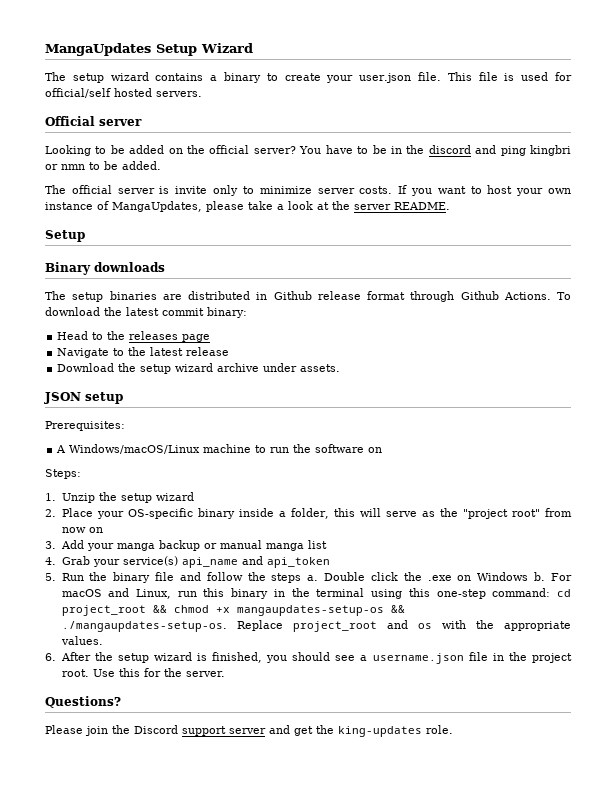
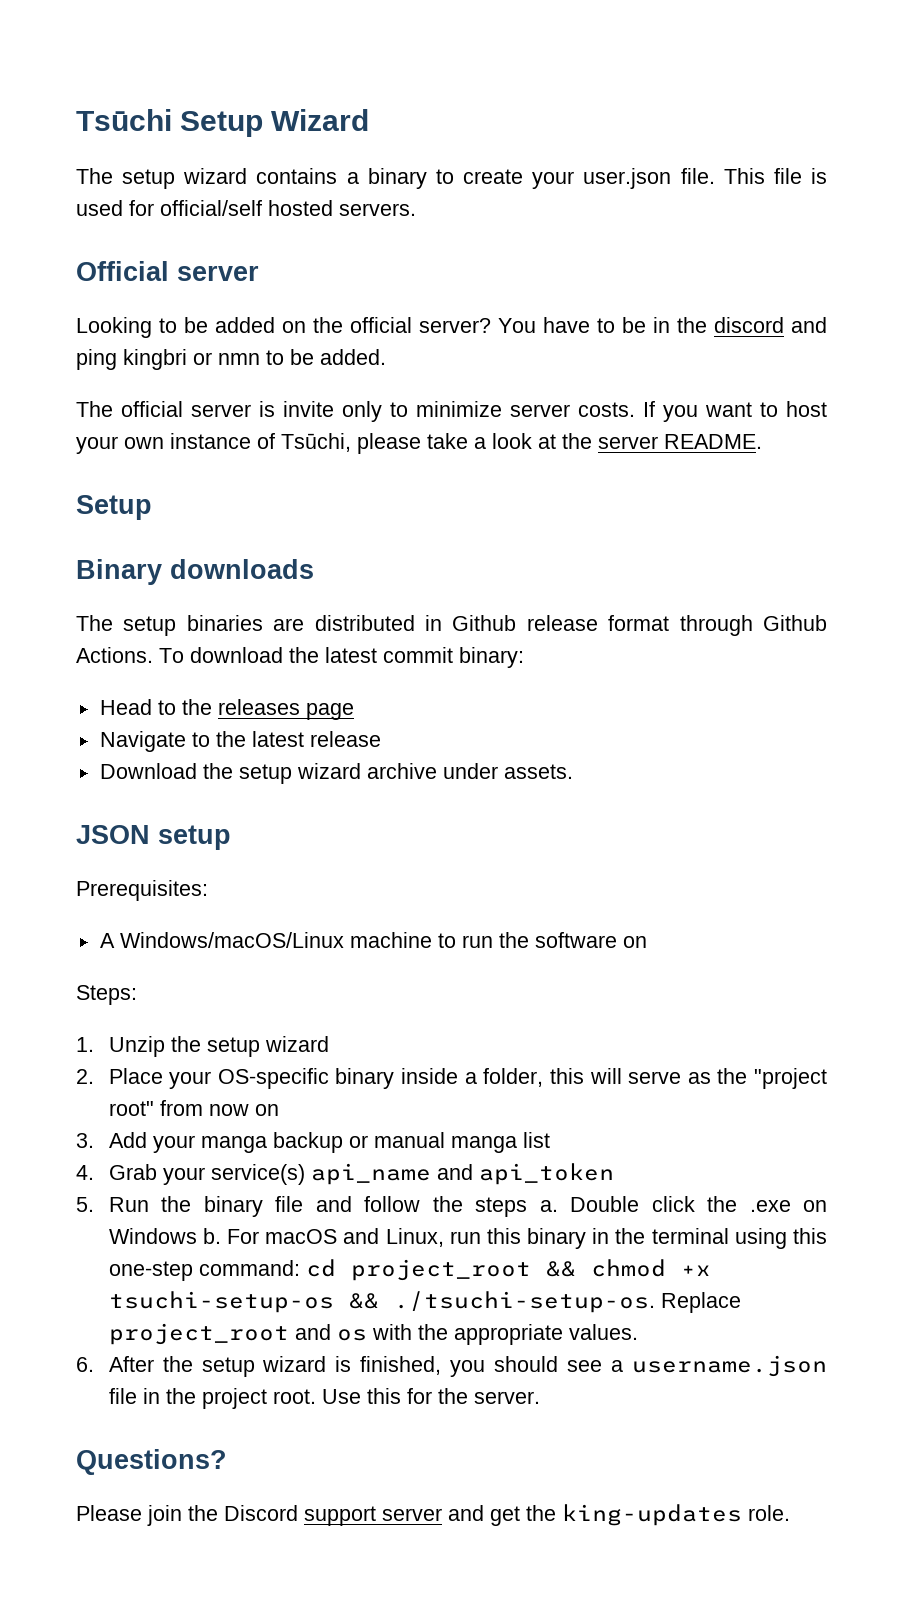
[45,43,151,56] MangaUpdates -> [76,109,172,131] Tsūchi
[112,201,202,212] MangaUpdates, -> [281,433,351,452] Tsūchi,
[236,605,405,616] [61,621,227,632] mangaupdates-setup-os && ./mangaupdates-setup-os. -> [108,1291,655,1313] tsuchi-setup-os && ./tsuchi-setup-os.

